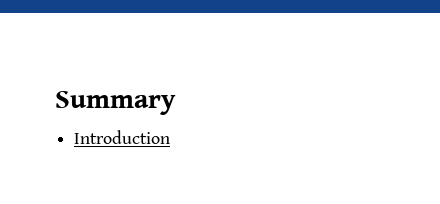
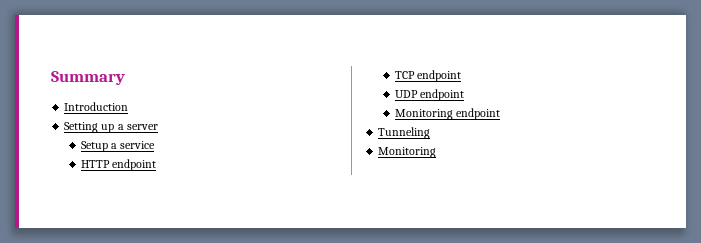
(171, 137) none -> [64,122,158,133] [80,141,156,152] [80,159,156,171] [394,70,461,82] [394,89,464,101] [394,108,500,120] [378,127,431,139] [378,147,437,158] // Setting up a server // Setup a service // HTTP endpoint // TCP endpoint // UDP endpoint // Monitoring endpoint // Tunneling // Monitoring

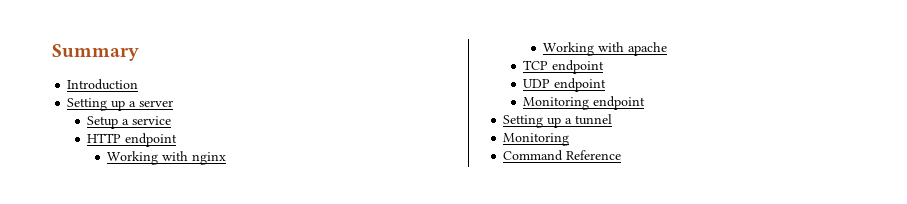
(156, 165) none -> [107,151,227,165] [543,42,668,56] // Working with nginx // Working with apache
[378,127,431,139] [378,147,437,158] Tunneling // Monitoring -> [503,114,613,128] [503,133,570,146] [503,150,622,161] Setting up a tunnel // Monitoring // Command Reference

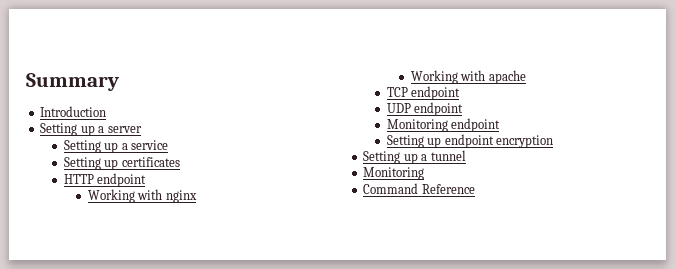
[87,116,119,129] Setup -> [63,140,119,153] Setting up
(172, 120) none -> [63,157,180,170] // Setting up certificates
(646, 103) none -> [386,134,554,148] // Setting up endpoint encryption

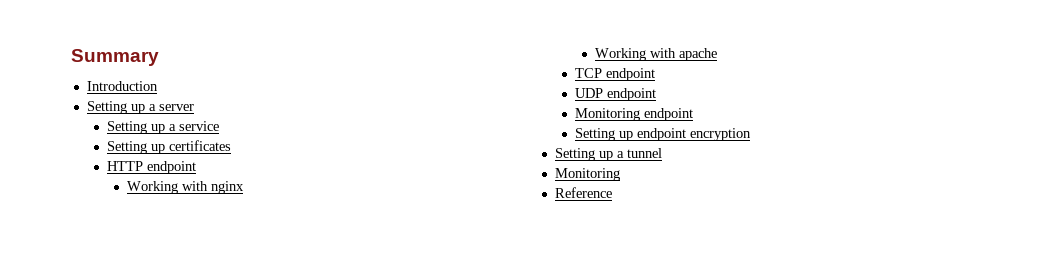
[363,183,419,194] Command -> (620, 174) none

